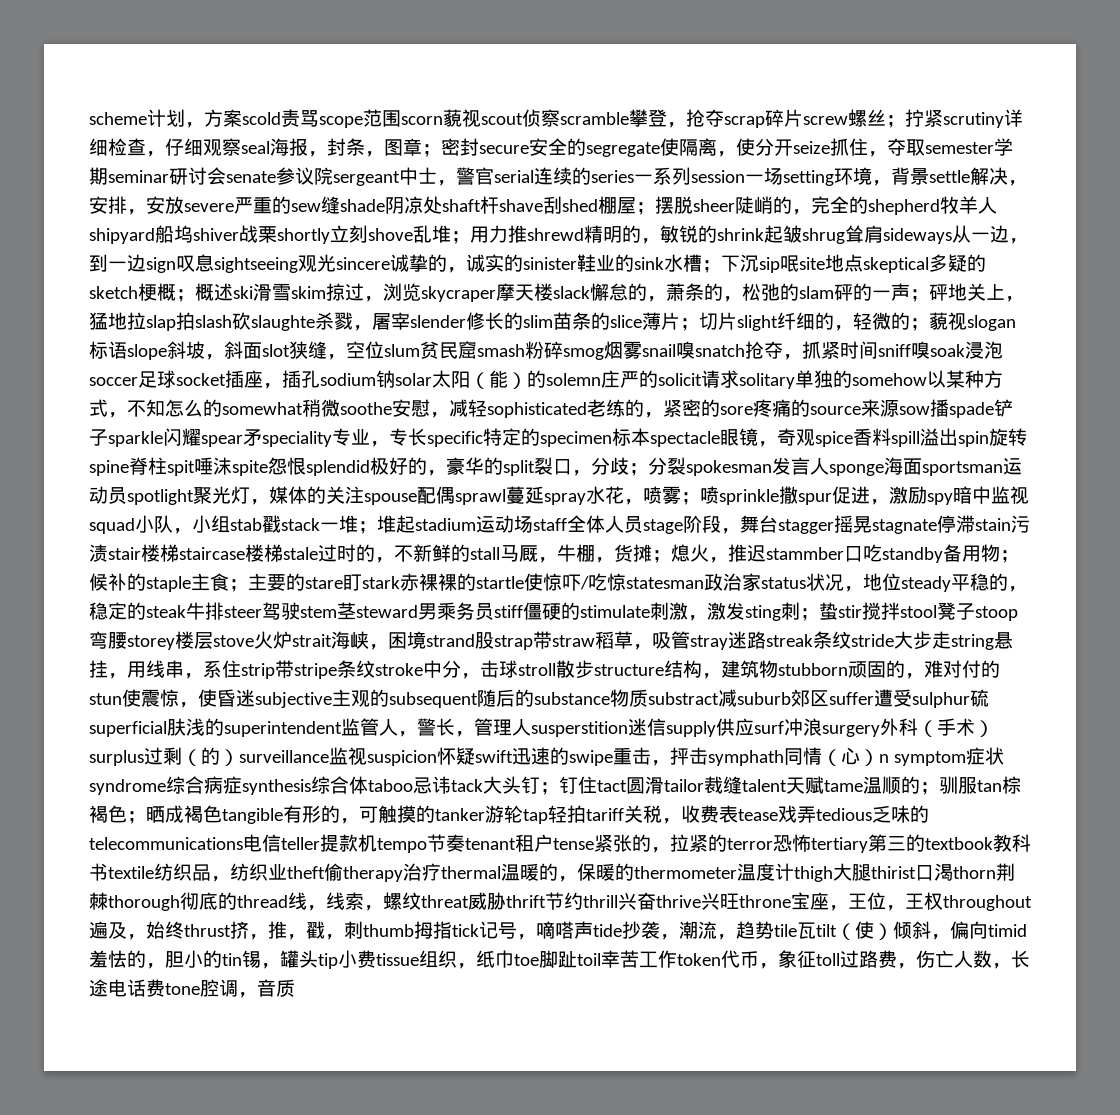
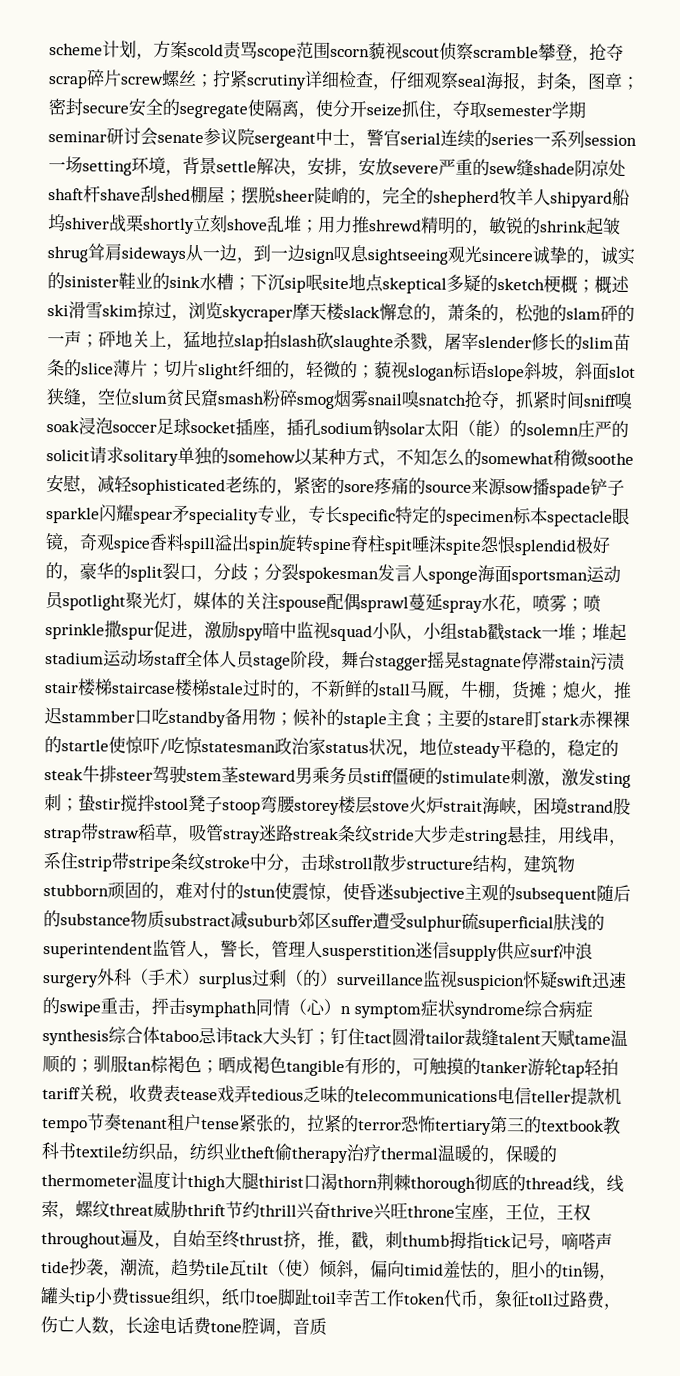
[146,921,165,939] 始 -> [171,1229,223,1248] 自始至

